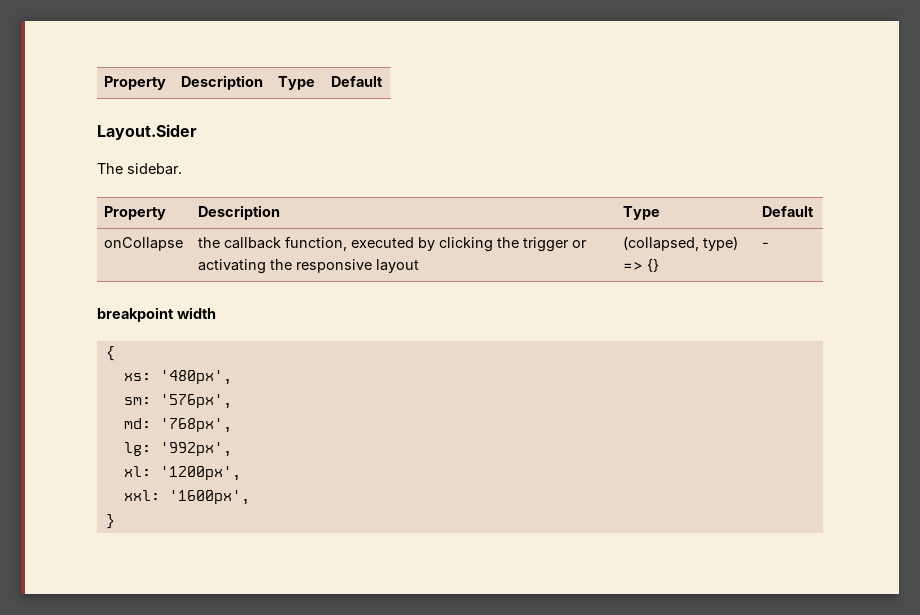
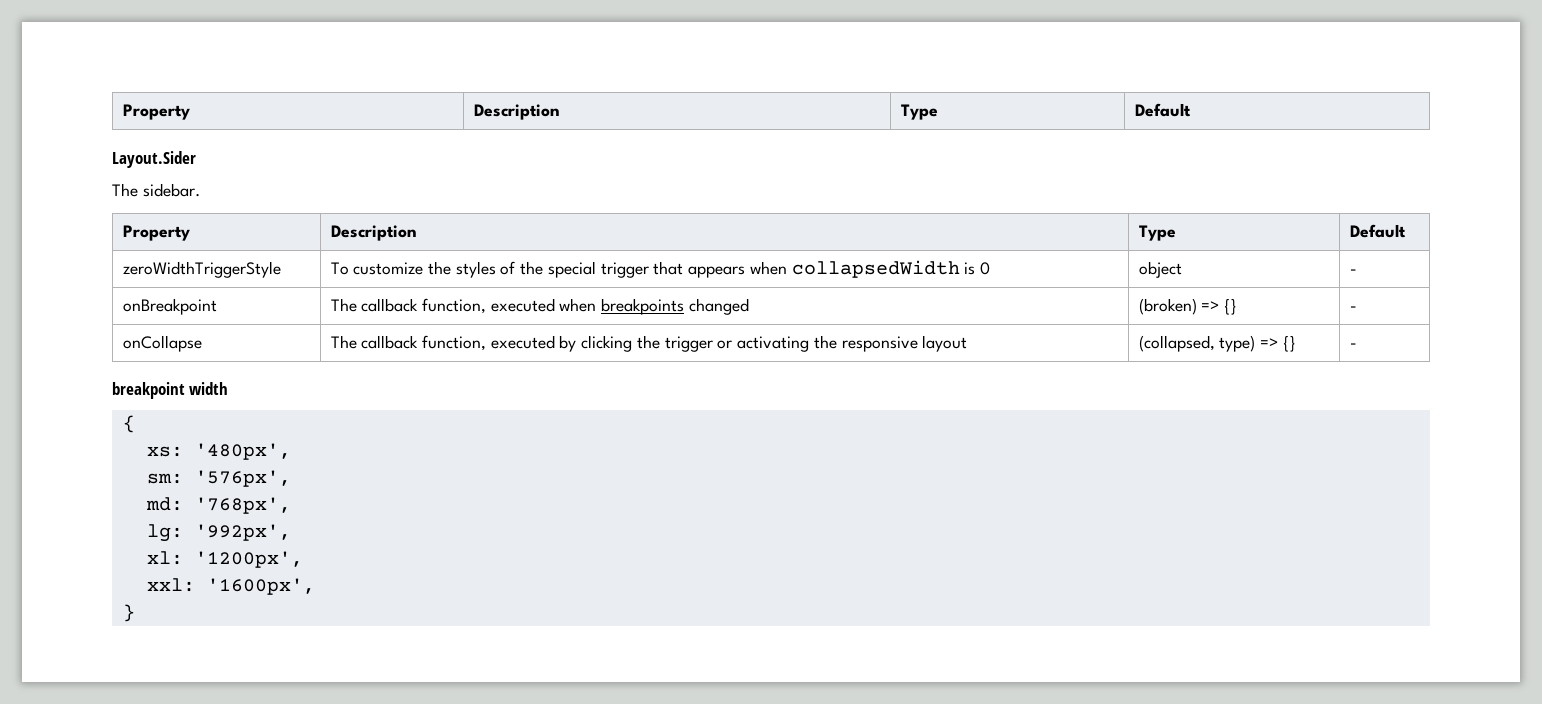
(815, 211) none -> [122,261,281,278] [330,260,990,278] [1138,261,1182,278] [1349,269,1357,274] [122,298,217,315] [330,298,749,315] [1138,298,1238,315] [1349,306,1357,311] // zeroWidthTriggerStyle | To customize the styles of the special trigger that appears when collapsedWidth is 0 | object | - // onBreakpoint | The callback function, executed when breakpoints changed | (broken) => {} | -
[198,237,221,248] the -> [330,335,357,349] The

